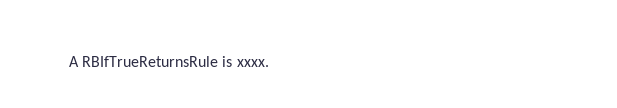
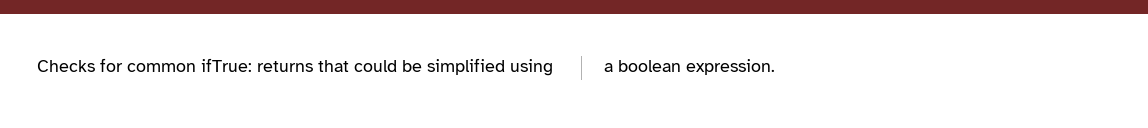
[69,56,269,67] A RBIfTrueReturnsRule is xxxx. -> [37,58,775,76] Checks for common ifTrue: returns that could be simplified using a boolean expression.

